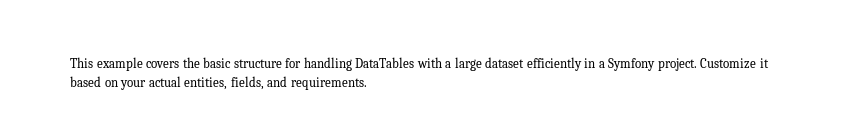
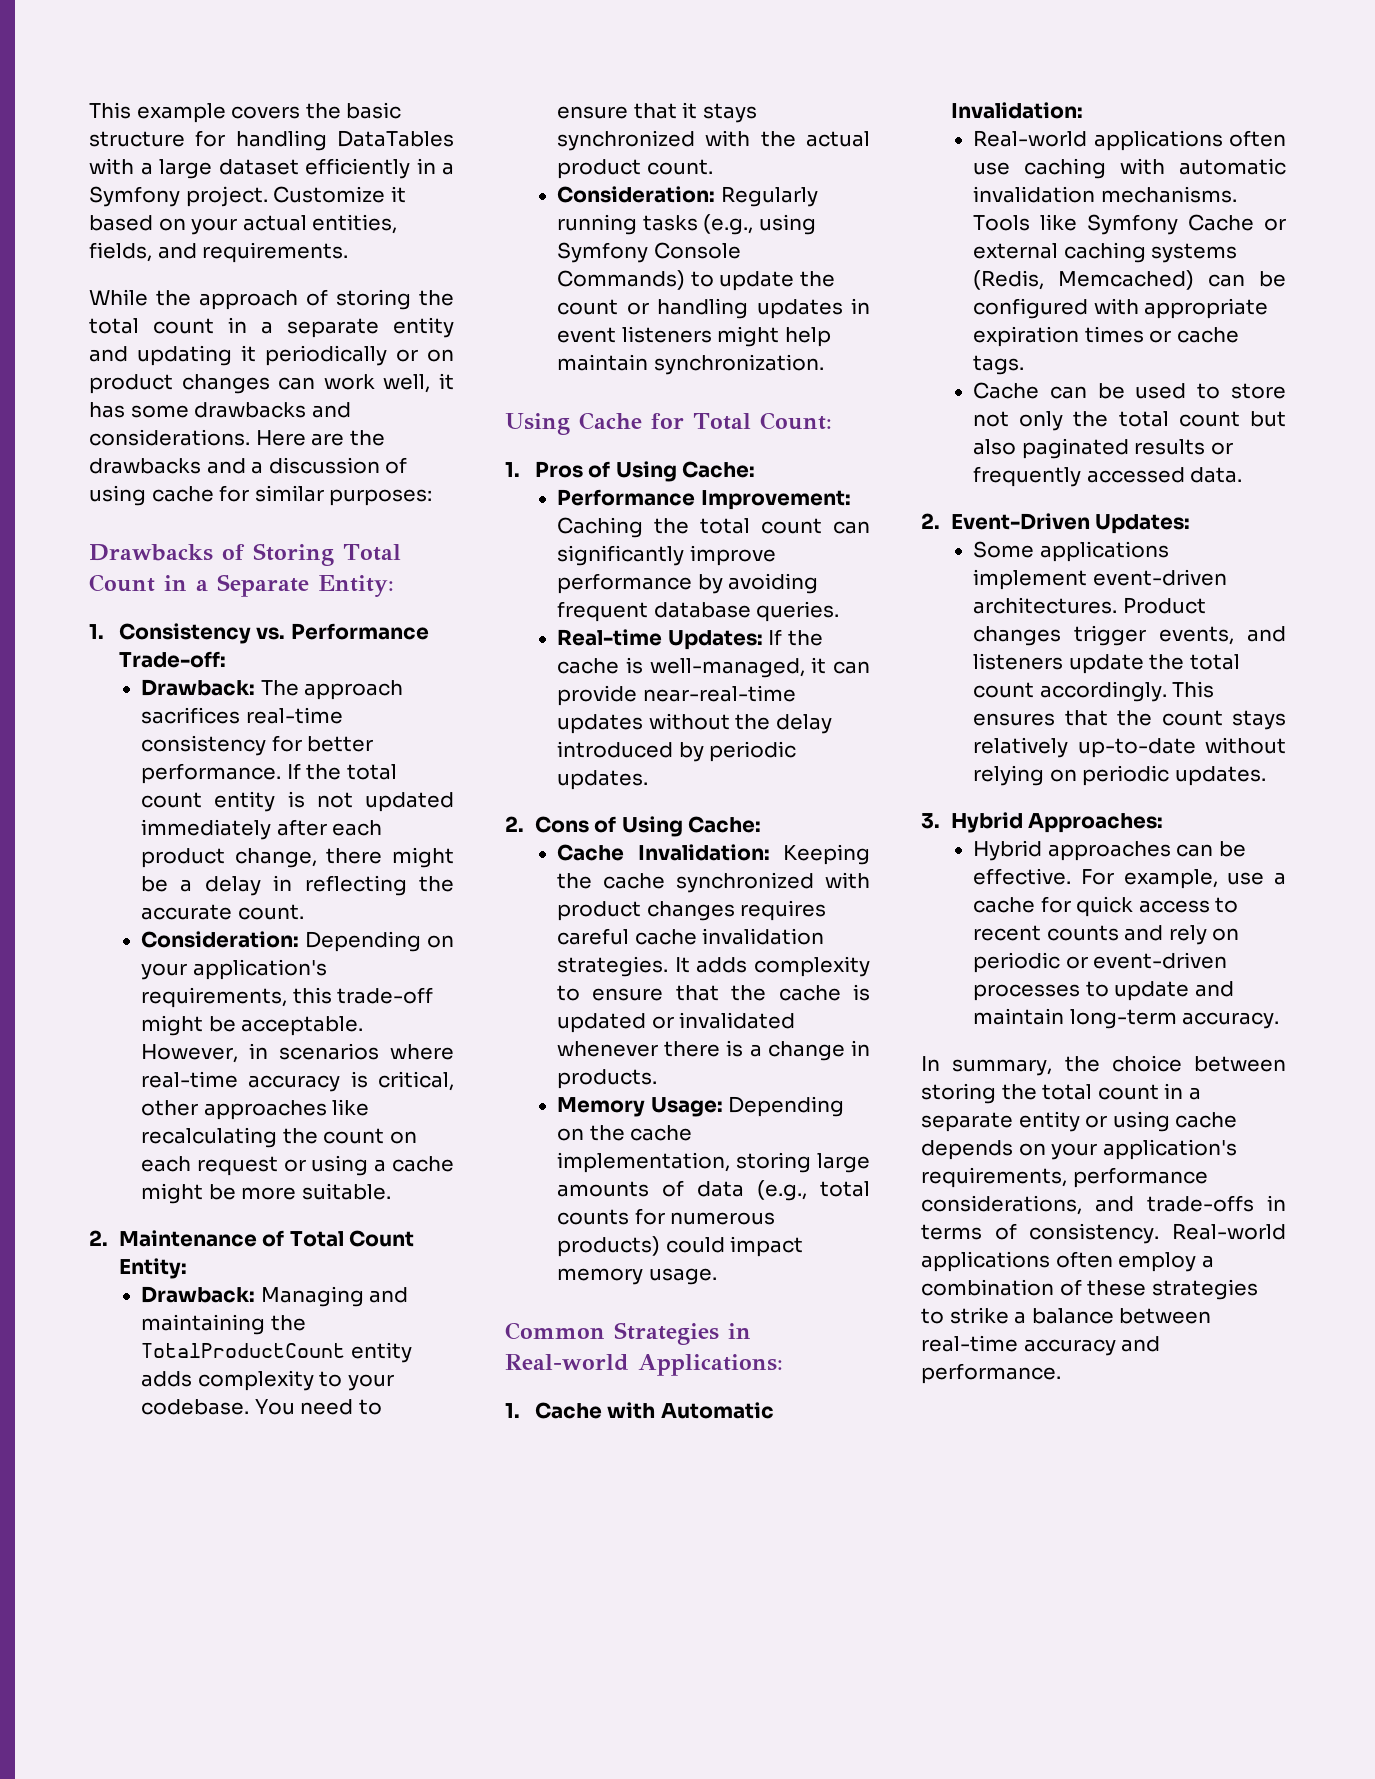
(367, 83) none -> [89,289,454,310] [89,317,454,338] [89,345,454,366] [89,373,454,394] [89,402,351,418] [89,429,385,446] [89,457,408,474] [89,485,433,506] [89,543,401,566] [89,574,394,597] [89,623,429,644] [118,651,226,668] [141,679,404,700] [141,707,343,724] [141,735,374,756] [141,763,397,784] [141,791,454,812] [141,819,383,840] [141,847,454,868] [141,875,454,896] [141,904,304,920] [141,931,454,952] [141,959,327,980] [141,987,434,1008] [141,1015,364,1036] [141,1043,454,1063] [141,1071,454,1092] [141,1099,370,1120] [141,1127,417,1148] [141,1155,454,1176] [141,1183,391,1204] [89,1230,415,1247] [118,1258,187,1279] [141,1286,409,1307] [141,1314,306,1335] [141,1342,412,1363] [141,1370,394,1391] [141,1399,382,1415] [557,102,757,123] [557,130,870,151] [557,159,713,179] [557,186,818,207] [557,214,816,235] [557,242,741,263] [557,270,835,291] [557,298,870,319] [557,326,831,347] [557,354,824,375] [505,412,832,435] [505,461,756,482] [557,489,851,510] [557,517,870,538] [557,545,776,566] [557,573,819,594] [557,601,840,622] [557,629,823,650] [557,657,870,678] [557,685,796,706] [557,713,832,734] [557,741,797,762] [557,770,649,790] [505,816,762,837] [557,844,870,865] [557,872,870,893] [557,900,827,921] [557,928,825,945] [557,956,870,977] [557,984,870,1001] [557,1012,796,1033] [557,1040,870,1061] [557,1069,658,1089] [557,1096,845,1117] [557,1125,693,1141] [557,1152,870,1173] [557,1180,870,1201] [557,1208,776,1225] [557,1236,804,1257] [557,1268,717,1285] [505,1322,751,1345] [505,1354,783,1376] [505,1402,774,1419] [950,102,1083,119] [973,130,1286,151] [973,158,1286,179] [973,186,1237,203] [973,214,1286,235] [973,242,1238,263] [973,270,1286,290] [973,298,1269,319] [973,326,1239,347] [973,355,1025,375] [973,382,1286,399] [973,411,1286,431] [973,438,1233,459] [973,466,1243,487] [921,513,1191,534] [973,541,1169,562] [973,569,1227,590] [973,597,1206,614] [973,625,1286,646] [973,653,1240,674] [973,681,1215,702] [973,710,1286,730] [973,737,1286,758] [973,765,1266,786] [921,812,1164,833] [973,840,1246,861] [973,868,1286,889] [973,896,1239,917] [973,925,1240,945] [973,952,1228,973] [973,981,1234,1001] [973,1008,1280,1029] [921,1055,1286,1076] [921,1083,1201,1104] [921,1111,1238,1132] [921,1139,1237,1160] [921,1167,1208,1188] [921,1195,1286,1215] [921,1223,1286,1244] [921,1251,1214,1272] [921,1279,1258,1300] [921,1307,1212,1324] [921,1335,1161,1356] [921,1363,1061,1384] // While the approach of storing the total count in a separate entity and updating it periodically or on product changes can work well, it has some drawbacks and considerations. Here are the drawbacks and a discussion of using cache for similar purposes: // Drawbacks of Storing Total Count in a Separate Entity: // 1. Consistency vs. Performance Trade-off: // Drawback: The approach sacrifices real-time consistency for better performance. If the total count entity is not updated immediately after each product change, there might be a delay in reflecting the accurate count. // Consideration: Depending on your application's requirements, this trade-off might be acceptable. However, in scenarios where real-time accuracy is critical, other approaches like recalculating the count on each request or using a cache might be more suitable. // 2. Maintenance of Total Count Entity: // Drawback: Managing and maintaining the TotalProductCount entity adds complexity to your codebase. You need to ensure that it stays synchronized with the actual product count. // Consideration: Regularly running tasks (e.g., using Symfony Console Commands) to update the count or handling updates in event listeners might help maintain synchronization. // Using Cache for Total Count: // 1. Pros of Using Cache: // Performance Improvement: Caching the total count can significantly improve performance by avoiding frequent database queries. // Real-time Updates: If the cache is well-managed, it can provide near-real-time updates without the delay introduced by periodic updates. // 2. Cons of Using Cache: // Cache Invalidation: Keeping the cache synchronized with product changes requires careful cache invalidation strategies. It adds complexity to ensure that the cache is updated or invalidated whenever there is a change in products. // Memory Usage: Depending on the cache implementation, storing large amounts of data (e.g., total counts for numerous products) could impact memory usage. // Common Strategies in Real-world Applications: // 1. Cache with Automatic Invalidation: // Real-world applications often use caching with automatic invalidation mechanisms. Tools like Symfony Cache or external caching systems (Redis, Memcached) can be configured with appropriate expiration times or cache tags. // Cache can be used to store not only the total count but also paginated results or frequently accessed data. // 2. Event-Driven Updates: // Some applications implement event-driven architectures. Product changes trigger events, and listeners update the total count accordingly. This ensures that the count stays relatively up-to-date without relying on periodic updates. // 3. Hybrid Approaches: // Hybrid approaches can be effective. For example, use a cache for quick access to recent counts and rely on periodic or event-driven processes to update and maintain long-term accuracy. // In summary, the choice between storing the total count in a separate entity or using cache depends on your application's requirements, performance considerations, and trade-offs in terms of consistency. Real-world applications often employ a combination of these strategies to strike a balance between real-time accuracy and performance.

